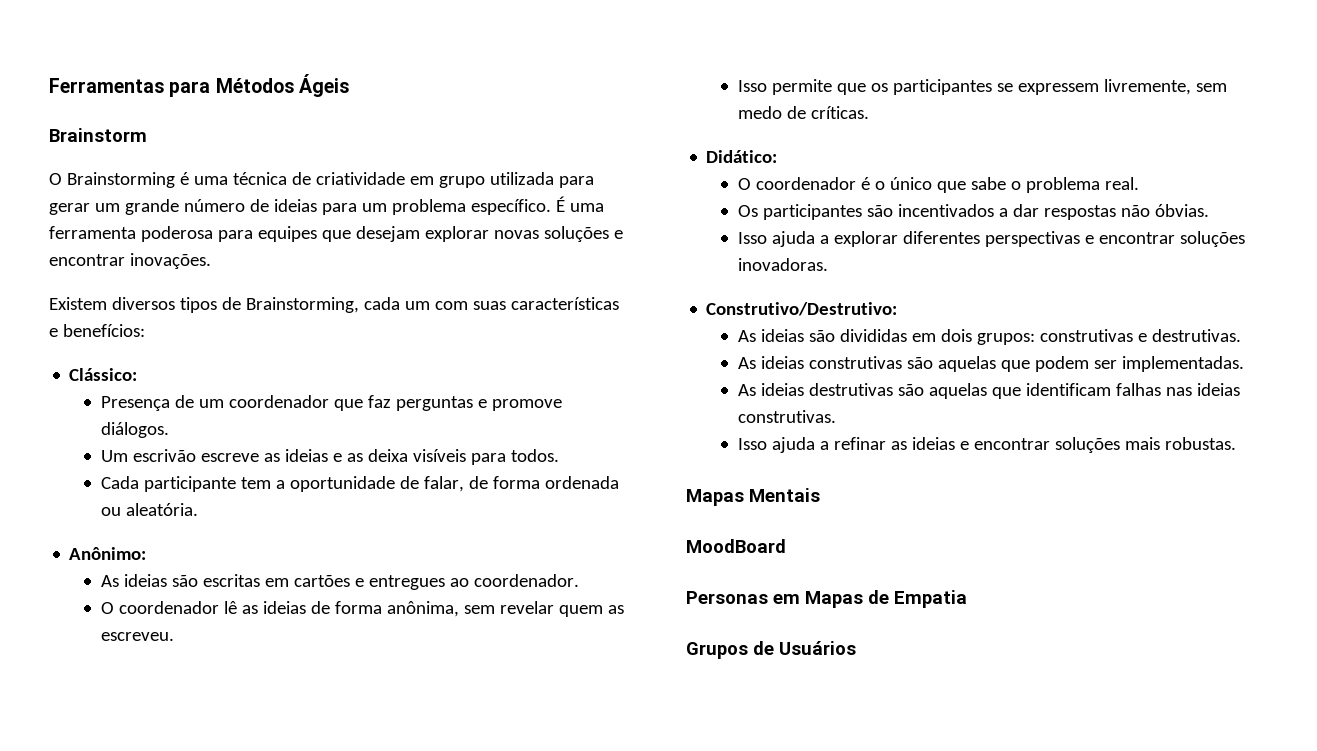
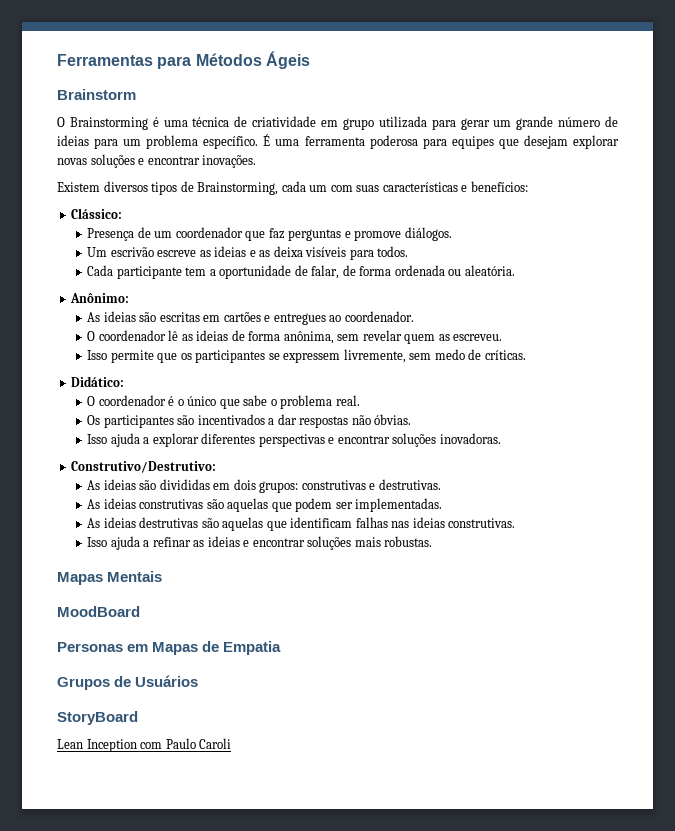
(856, 648) none -> [57,711,138,725] [57,738,232,752] // StoryBoard // Lean Inception com Paulo Caroli

